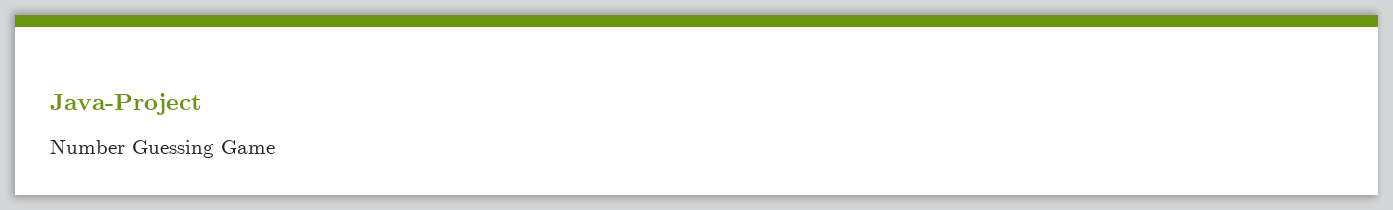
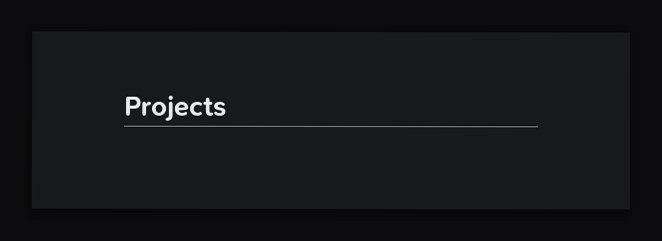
[50,93,202,115] [50,139,275,158] Java-Project // Number Guessing Game -> [123,95,227,122] Projects

